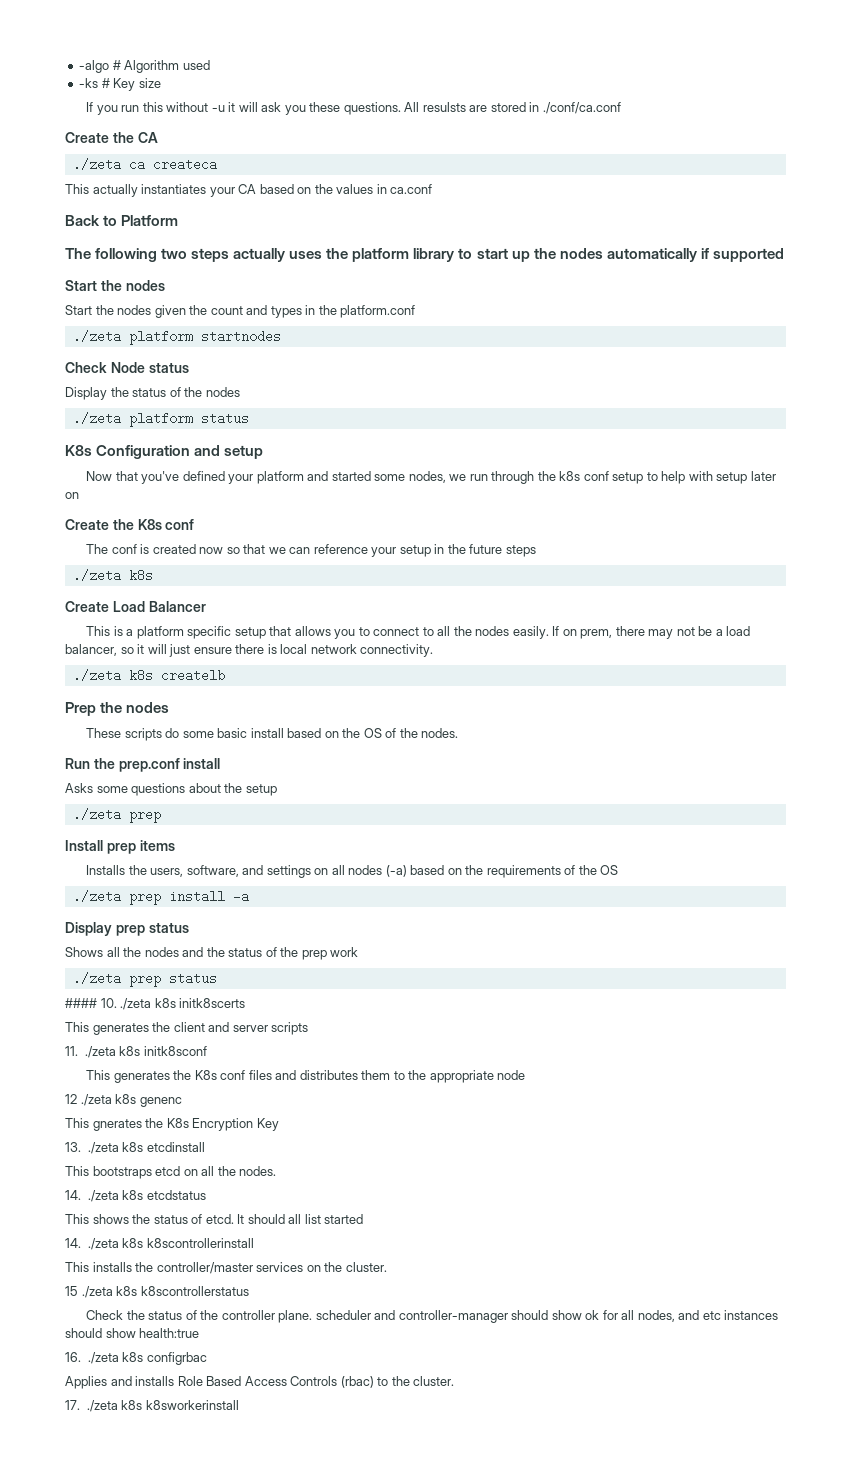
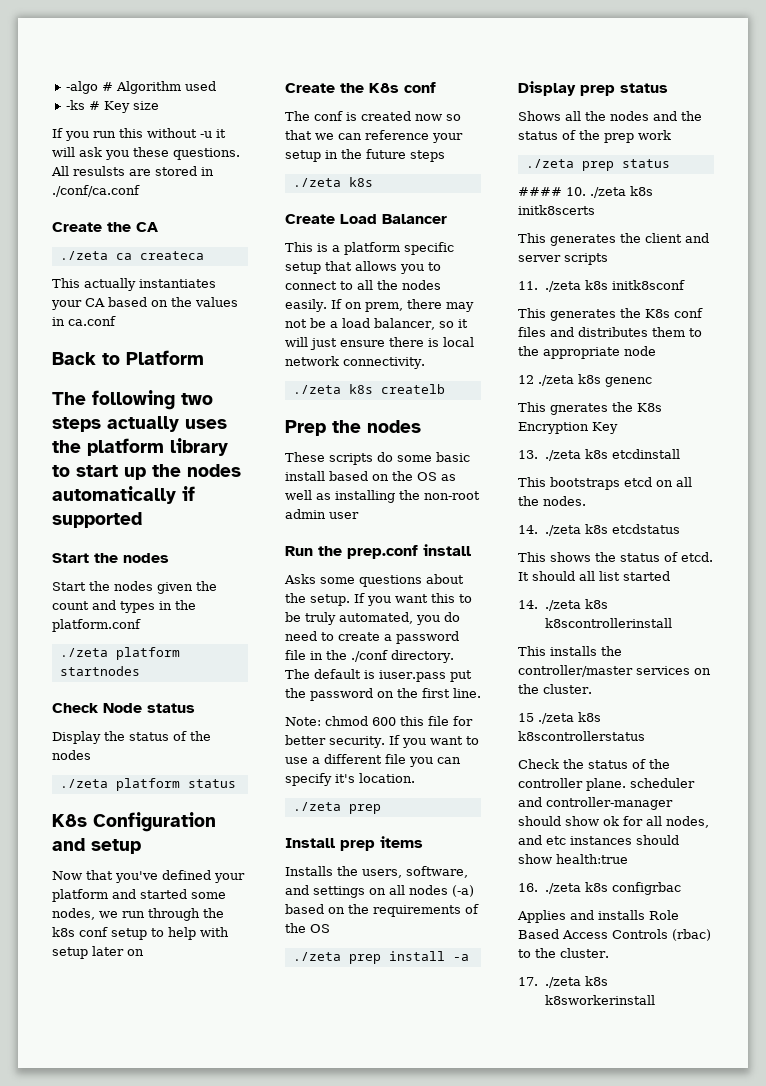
[385,728,459,738] of the nodes. -> [441,474,456,481] [285,490,480,503] [285,509,359,519] as well as installing the non-root admin user
[245,784,277,796] setup -> [310,593,472,606] [285,612,460,625] [285,631,459,644] [285,650,454,663] [285,669,472,682] [285,688,481,701] [285,716,473,726] [285,735,479,748] [285,754,461,767] [285,773,415,786] setup. If you want this to be truly automated, you do need to create a password file in the ./conf directory. The default is iuser.pass put the password on the first line. // Note: chmod 600 this file for better security. If you want to use a different file you can specify it's location.

